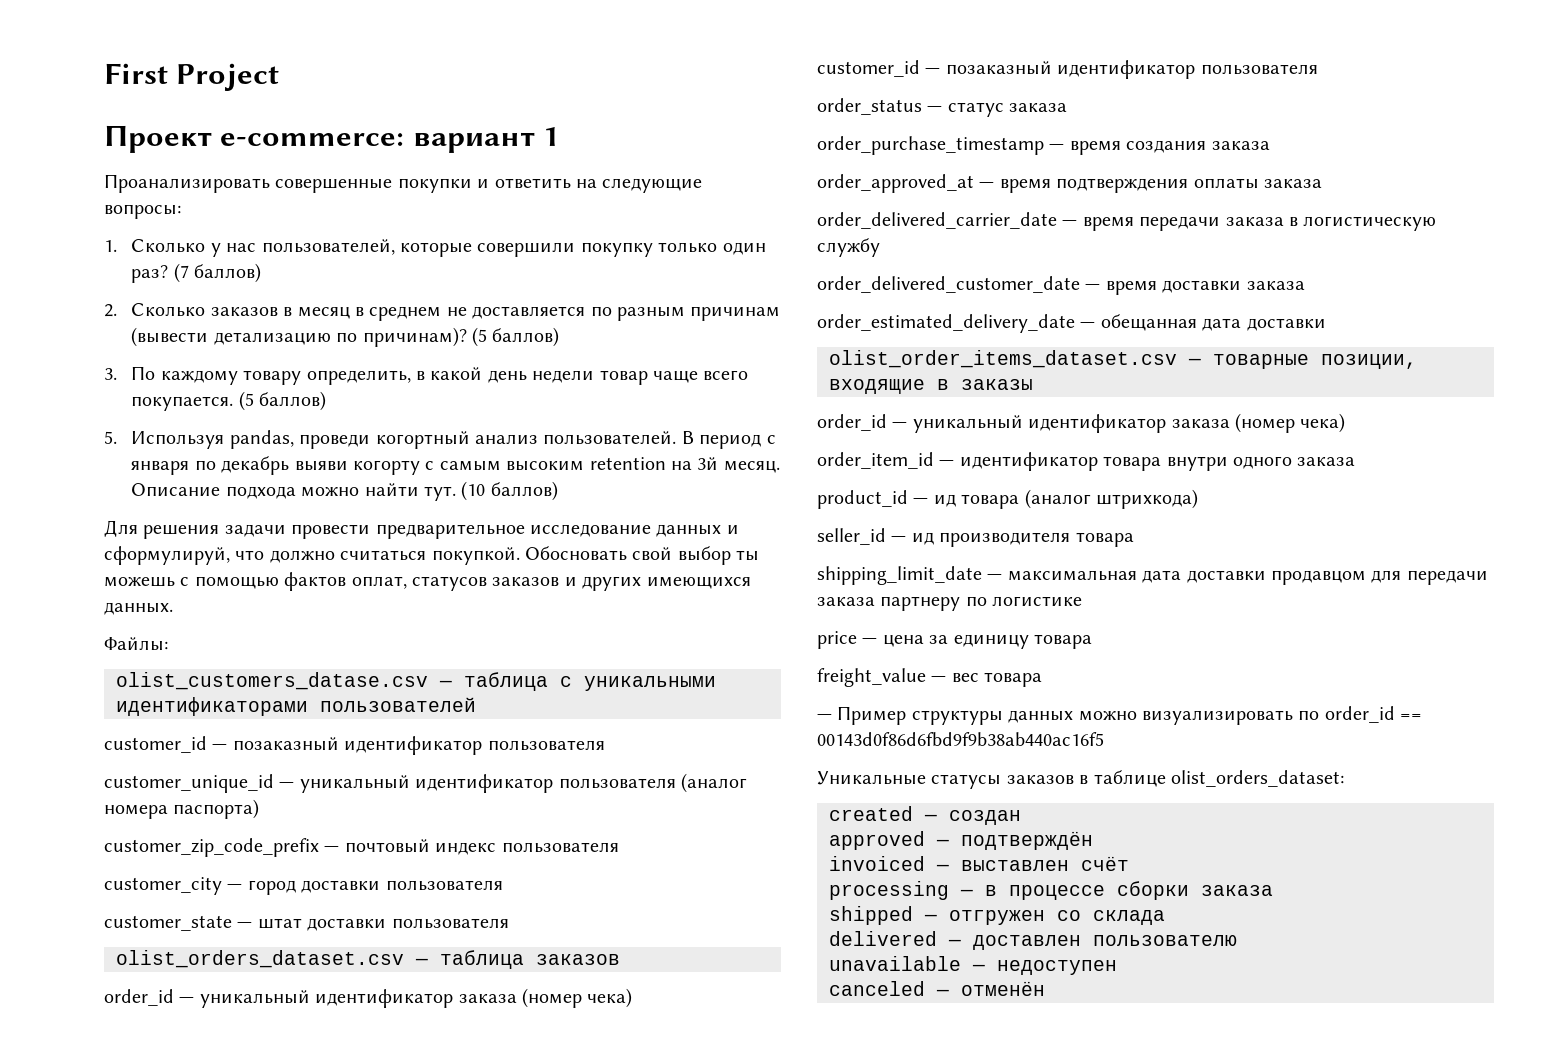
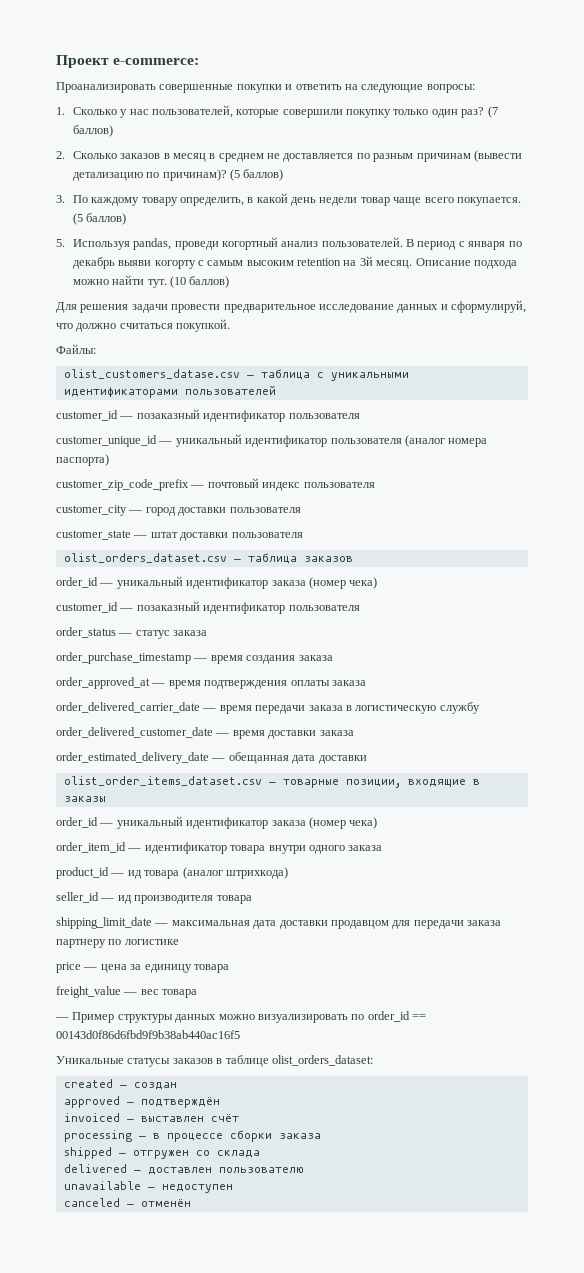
[104,63,280,91] First Project // -> (56, 61) none
[412,127,560,153] вариант 1 -> (200, 61) none
[525,546,760,565] [104,572,751,591] [104,602,173,615] Обосновать свой выбор ты можешь с помощью фактов оплат, статусов заказов и других имеющихся данных. -> (231, 325) none

